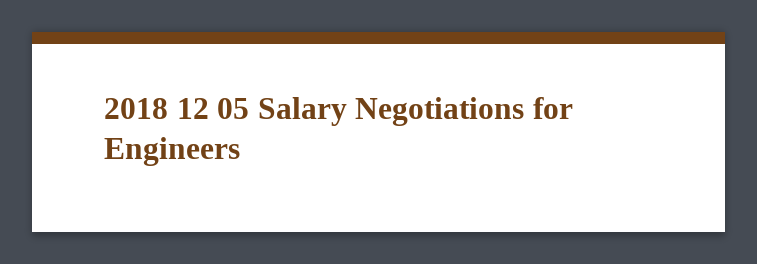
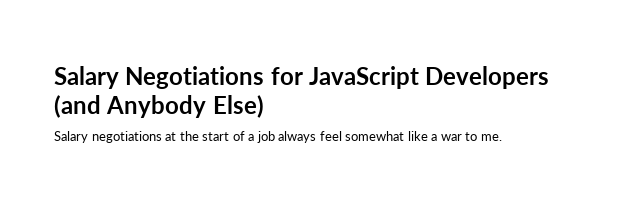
[104,97,573,126] [104,137,240,166] 2018 12 05 Salary Negotiations for Engineers -> [54,66,550,89] [54,95,264,118] [54,131,502,143] Salary Negotiations for JavaScript Developers (and Anybody Else) // Salary negotiations at the start of a job always feel somewhat like a war to me.

